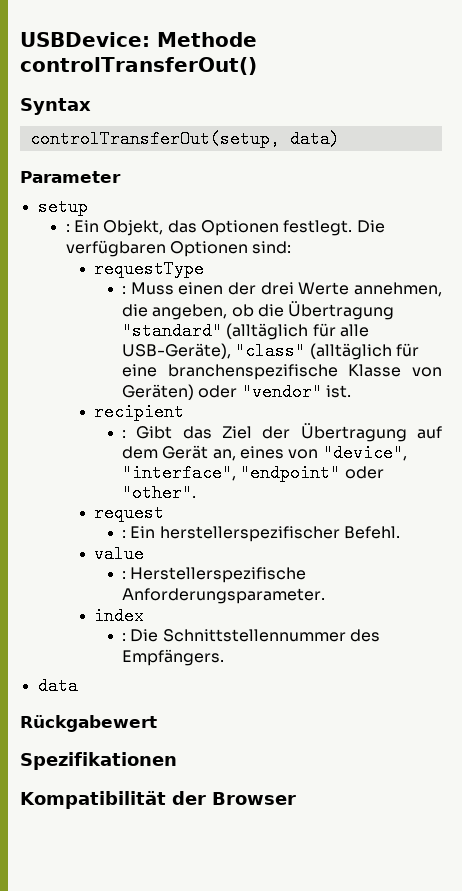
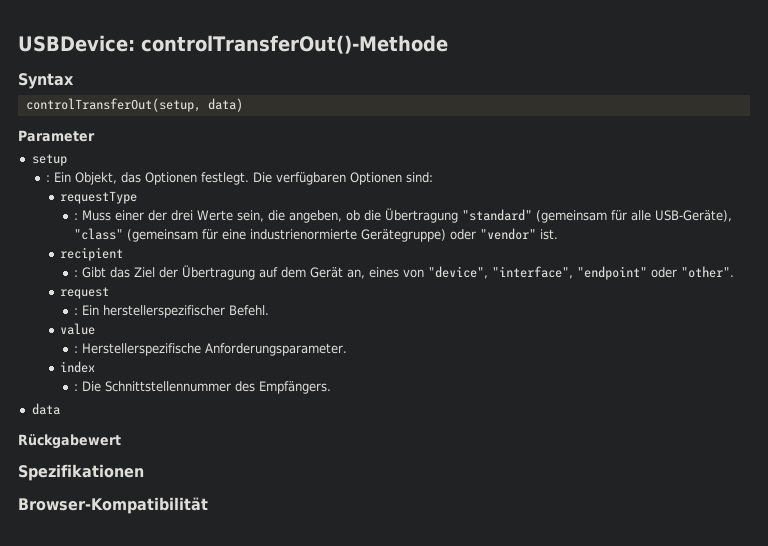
[157,32,257,47] [20,57,257,75] Methode controlTransferOut() -> [141,35,448,54] controlTransferOut()-Methode
[178,282,224,295] einen -> [115,210,145,221] einer
[354,282,442,297] annehmen, -> [237,210,265,222] sein,
[226,323,309,340] (alltäglich -> [536,210,608,223] (gemeinsam
[309,343,392,360] (alltäglich -> [127,229,199,242] (gemeinsam
[167,364,442,380] [122,384,195,400] branchenspezifische Klasse von Geräten) -> [250,229,447,242] industrienormierte Gerätegruppe)
[20,791,296,809] Kompatibilität der Browser -> [18,497,208,514] Browser-Kompatibilität

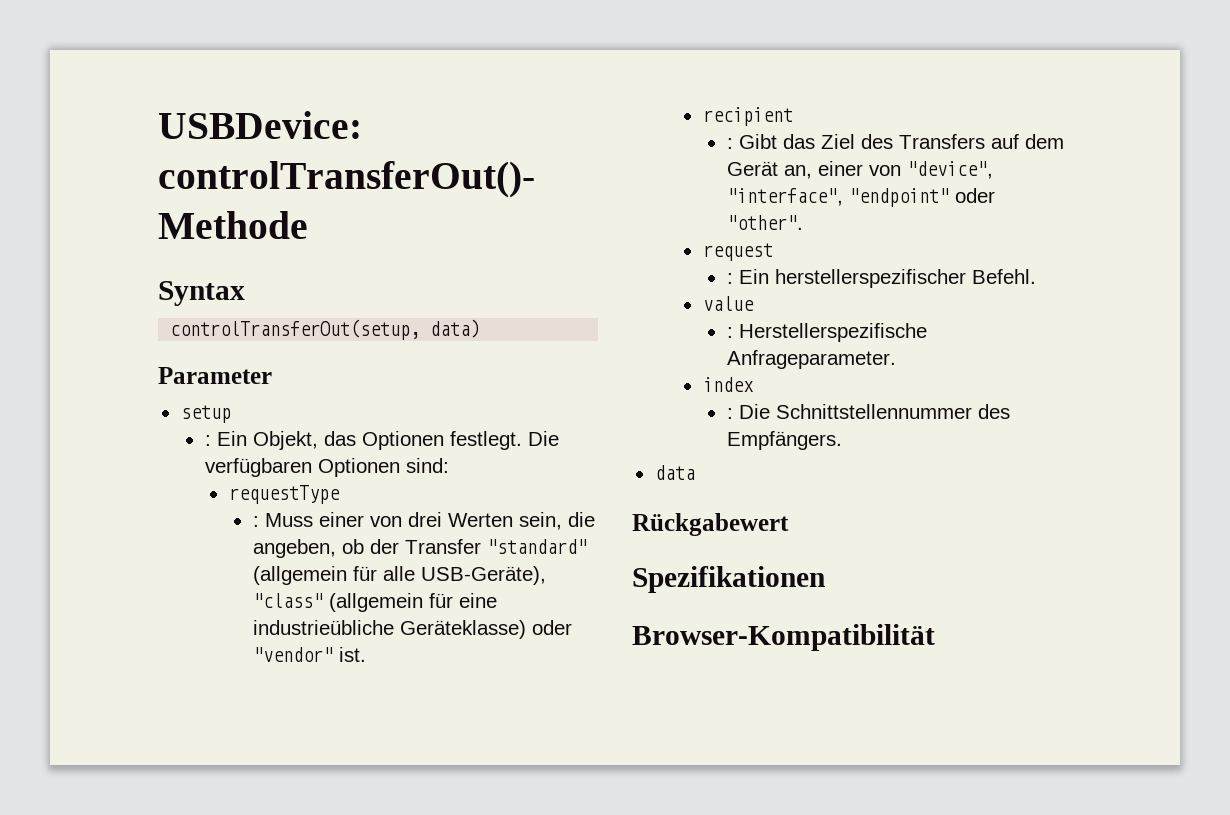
[148,210,234,221] der drei Werte -> [369,512,513,527] von drei Werten
[364,208,608,223] die Übertragung "standard" (gemeinsam -> [369,539,587,554] [252,566,347,585] der Transfer "standard" (allgemein
[127,229,199,242] (gemeinsam -> [328,593,423,612] (allgemein
[250,229,447,242] industrienormierte Gerätegruppe) -> [252,620,526,639] industrieübliche Geräteklasse)
[159,265,256,280] der Übertragung -> [860,134,985,149] des Transfers
[369,267,400,278] eines -> [817,161,863,176] einer
[205,343,348,356] Anforderungsparameter. -> [726,350,896,369] Anfrageparameter.

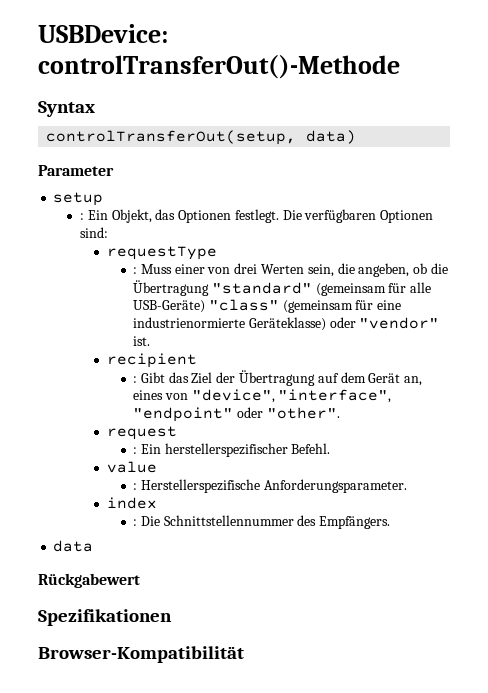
[369,539,587,554] [252,566,546,585] [252,593,423,612] der Transfer "standard" (allgemein für alle USB-Geräte), "class" (allgemein -> [430,263,448,274] [133,280,432,296] [133,299,353,313] die Übertragung "standard" (gemeinsam für alle USB-Geräte) "class" (gemeinsam
[252,620,394,635] industrieübliche -> [133,317,246,328] industrienormierte
[860,134,985,149] des Transfers -> [216,370,316,386] der Übertragung
[817,161,863,176] einer -> [133,390,164,400] eines
[726,350,896,369] Anfrageparameter. -> [263,479,407,493] Anforderungsparameter.

